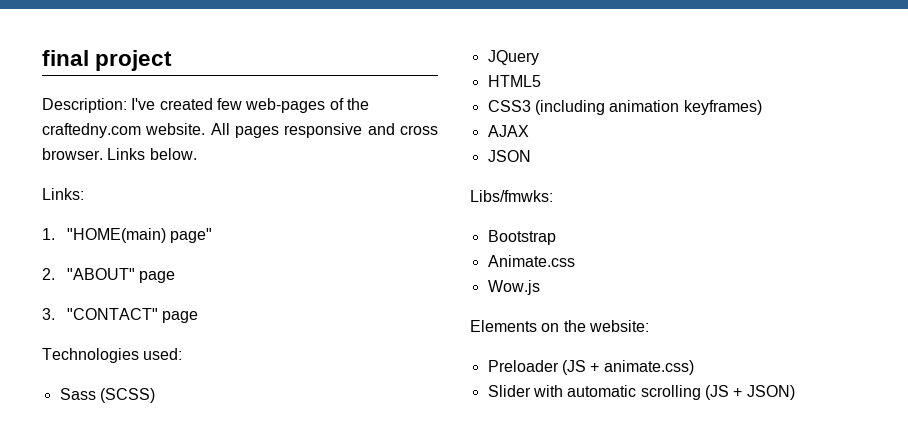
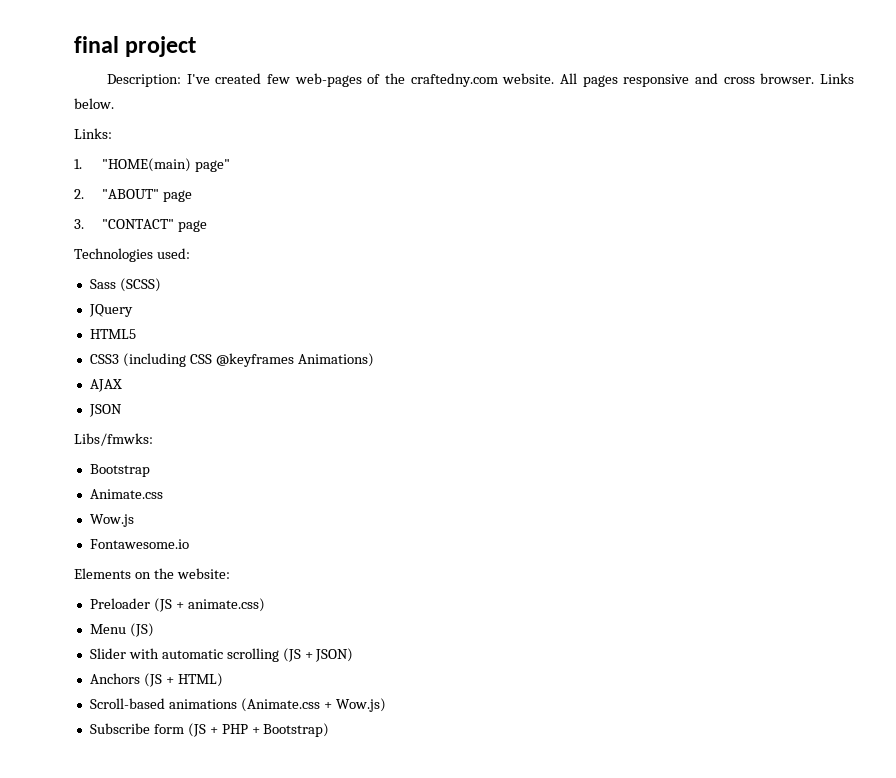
[609,100,762,115] animation keyframes) -> [189,353,374,367] CSS @keyframes Animations)
(540, 287) none -> [89,539,189,549] // Fontawesome.io
(694, 367) none -> [89,623,154,637] // Menu (JS)
(795, 392) none -> [89,673,223,687] [89,698,386,712] [89,723,330,737] // Anchors (JS + HTML) // Scroll-based animations (Animate.css + Wow.js) // Subscribe form (JS + PHP + Bootstrap)

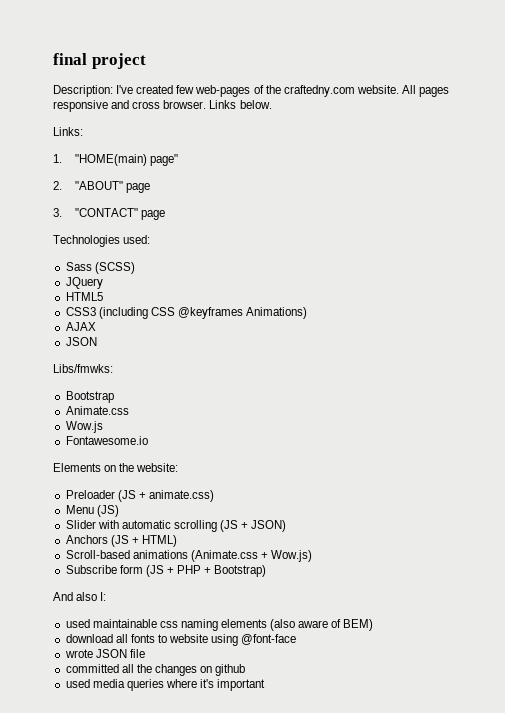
(330, 730) none -> [53,592,107,601] [65,619,374,631] [65,634,297,646] [64,649,145,658] [65,664,246,676] [65,679,266,691] // And also I: // used maintainable css naming elements (also aware of BEM) // download all fonts to website using @font-face // wrote JSON file // committed all the changes on github // used media queries where it's important

